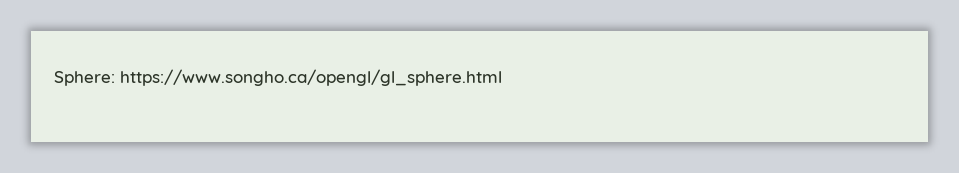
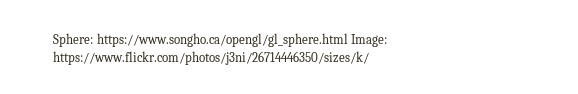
(502, 77) none -> [351,34,388,47] [53,51,369,65] Image: https://www.flickr.com/photos/j3ni/26714446350/sizes/k/

